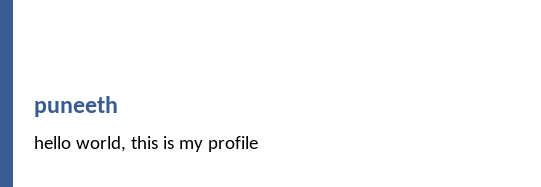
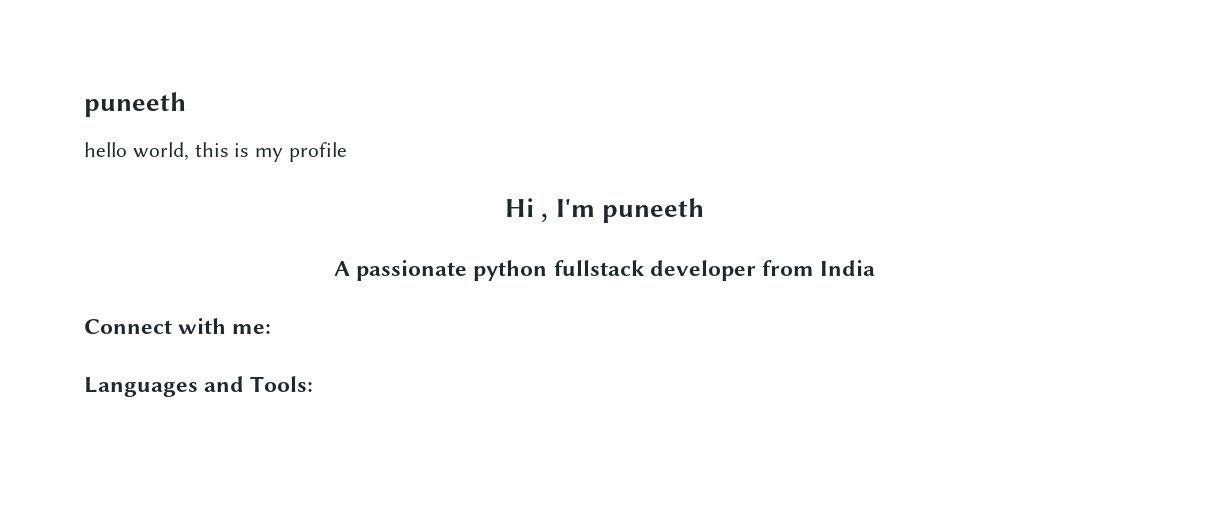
(258, 144) none -> [505,198,704,223] [333,260,876,281] [84,318,272,334] [84,376,314,397] // Hi , I'm puneeth // A passionate python fullstack developer from India // Connect with me: // Languages and Tools:

